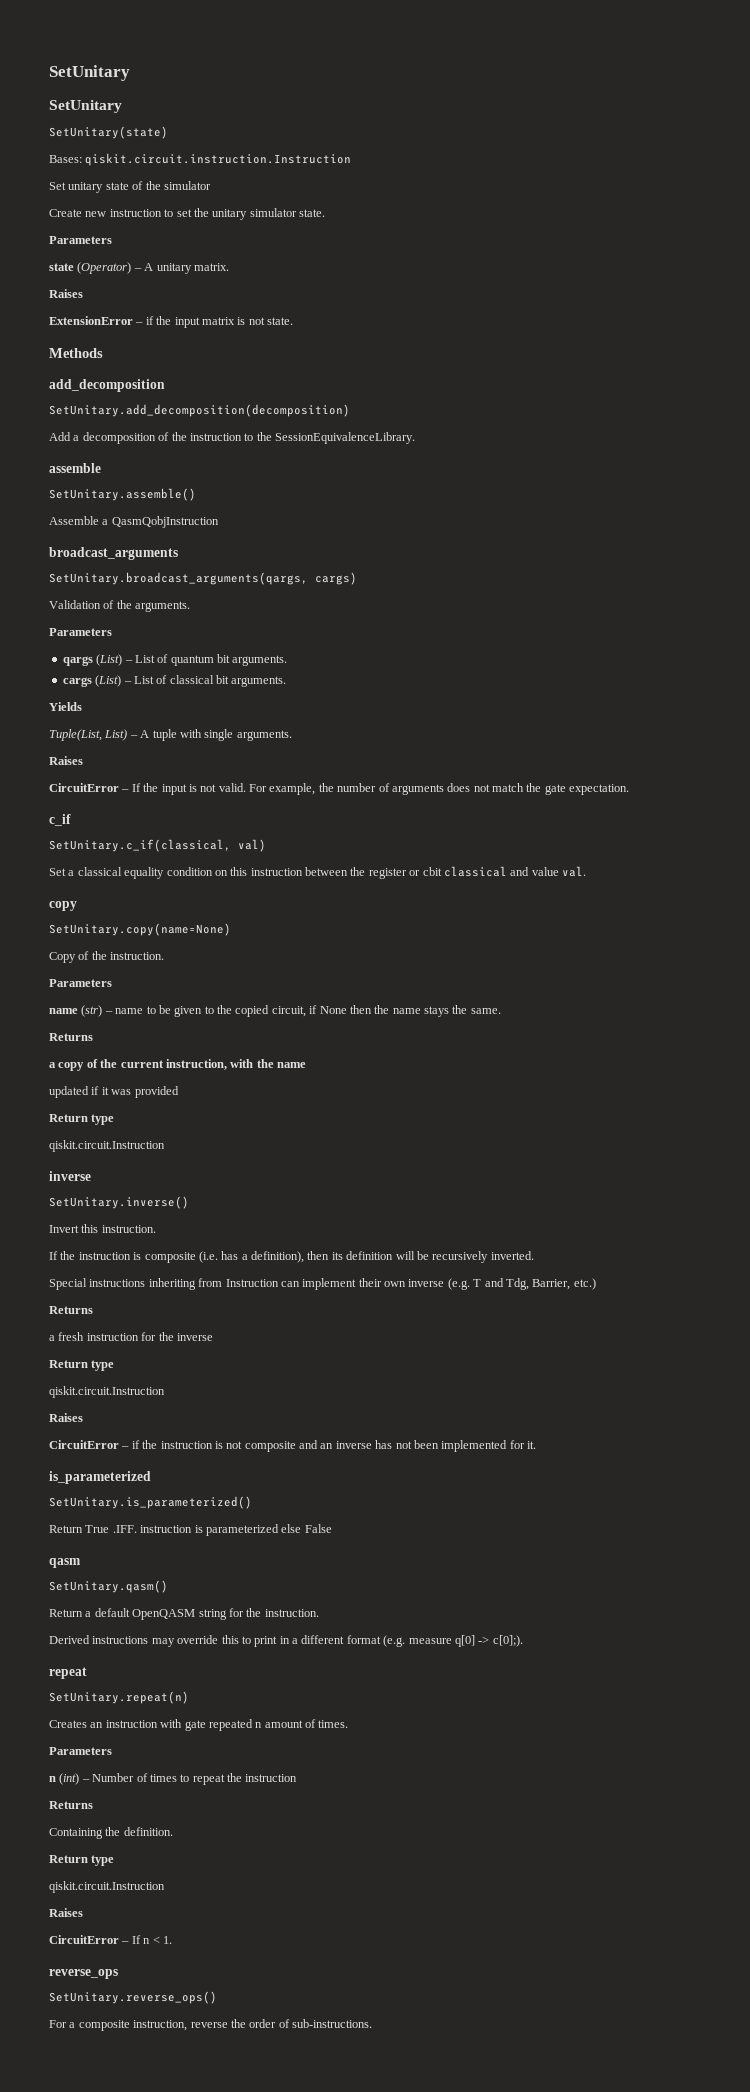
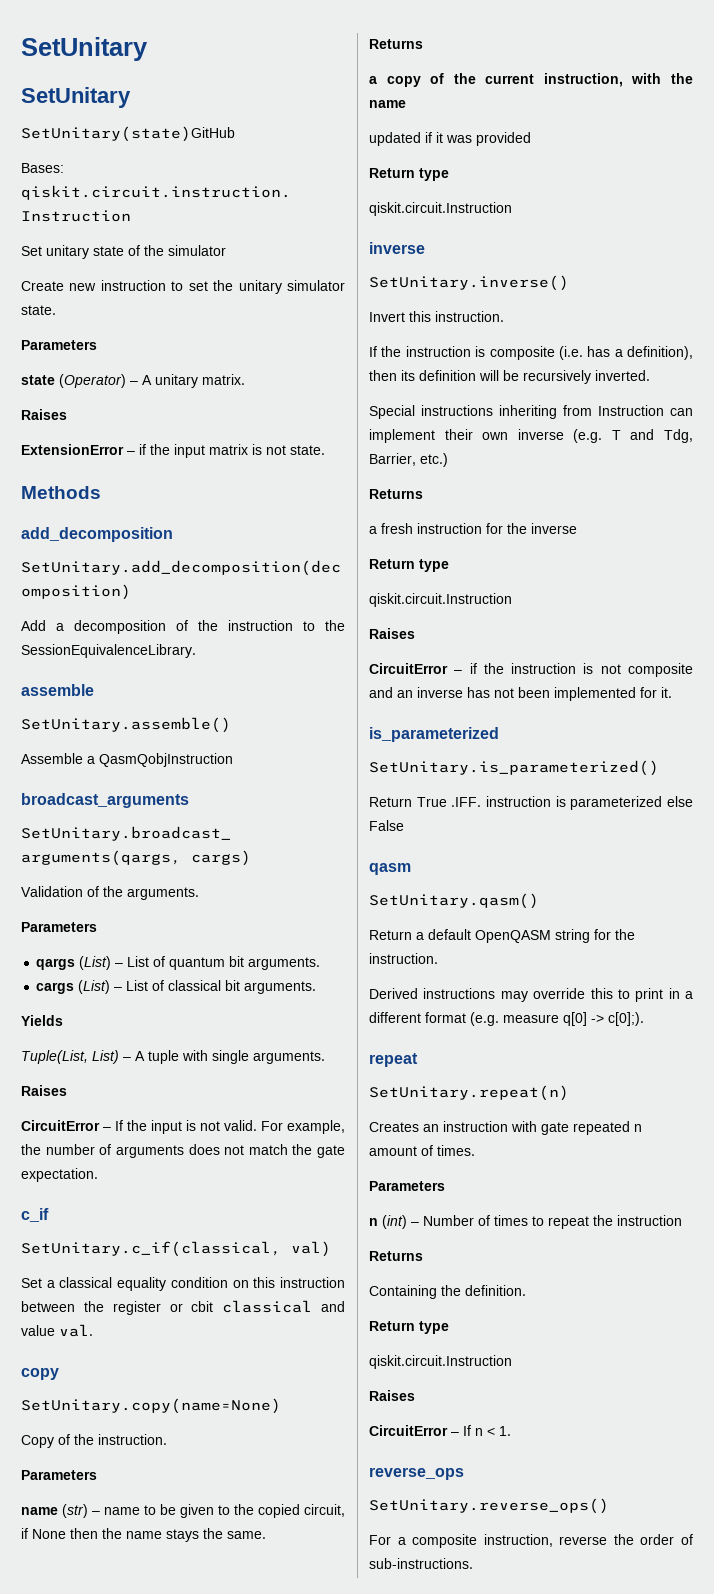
[49,126,168,139] SetUnitary(state) -> [21,126,235,142] SetUnitary(state)GitHub

